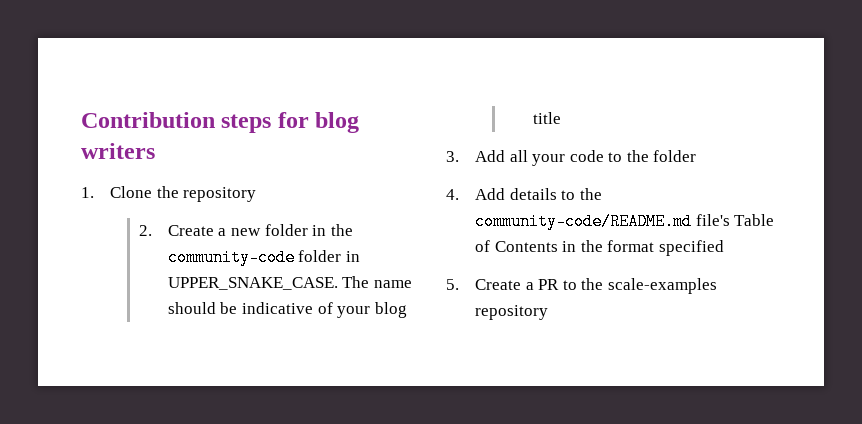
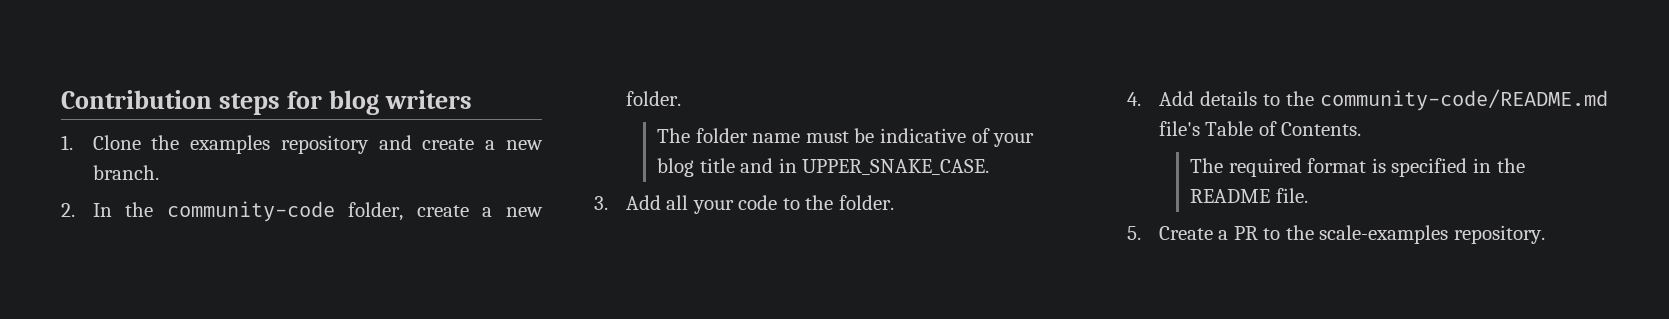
[183,187,257,202] [138,224,353,236] [167,249,360,266] [167,276,412,290] [167,302,216,314] repository // 2. Create a new folder in the community-code folder in UPPER_SNAKE_CASE. The name should -> [190,135,543,154] [92,165,159,180] [61,201,543,222] [625,91,681,106] [657,128,849,143] examples repository and create a new branch. // 2. In the community-code folder, create a new folder. // The folder name must
(561, 118) none -> [740,158,990,175] and in UPPER_SNAKE_CASE.
[653,150,697,162] folder -> [838,195,894,210] folder.
[494,240,724,256] Contents in the format specified -> [1281,122,1362,136] [1190,158,1525,177] [1190,188,1308,203] Contents. // The required format is specified in the README file.
[474,305,548,320] repository -> [1453,225,1545,244] repository.

